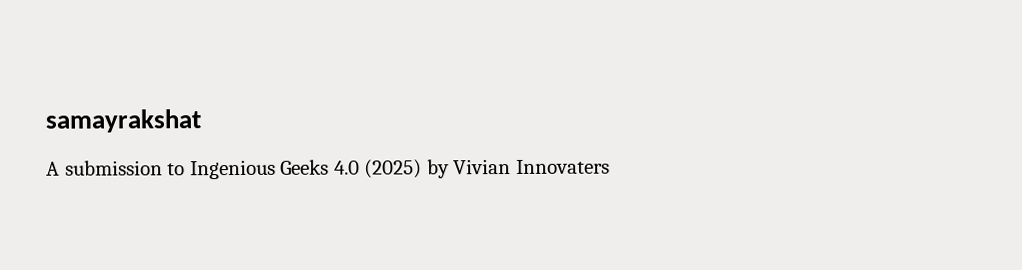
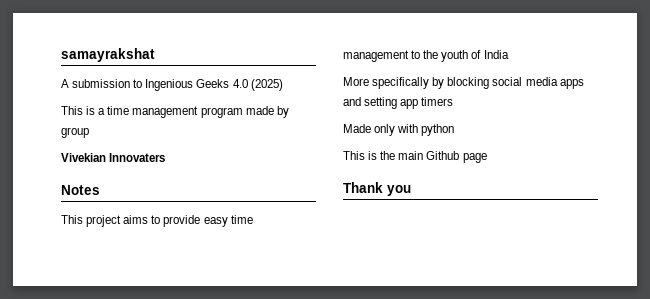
[426,158,610,179] by Vivian Innovaters -> [61,106,289,118] [61,127,89,138] [61,153,166,162] [61,185,100,195] [61,215,253,227] [343,50,509,62] [343,77,584,89] [343,97,454,109] [343,124,455,136] [343,151,487,163] [343,182,411,196] // This is a time management program made by group // Vivekian Innovaters // Notes // This project aims to provide easy time management to the youth of India // More specifically by blocking social media apps and setting app timers // Made only with python // This is the main Github page // Thank you

